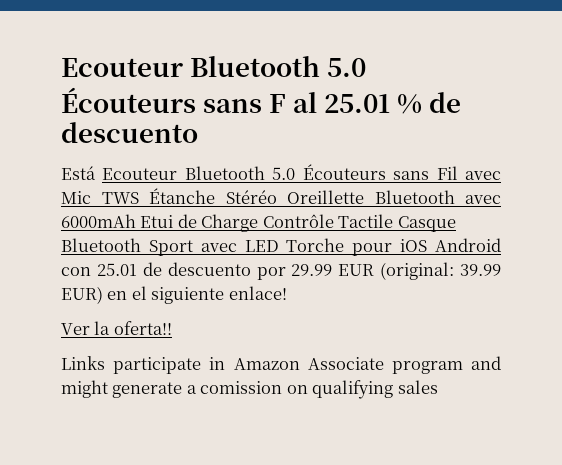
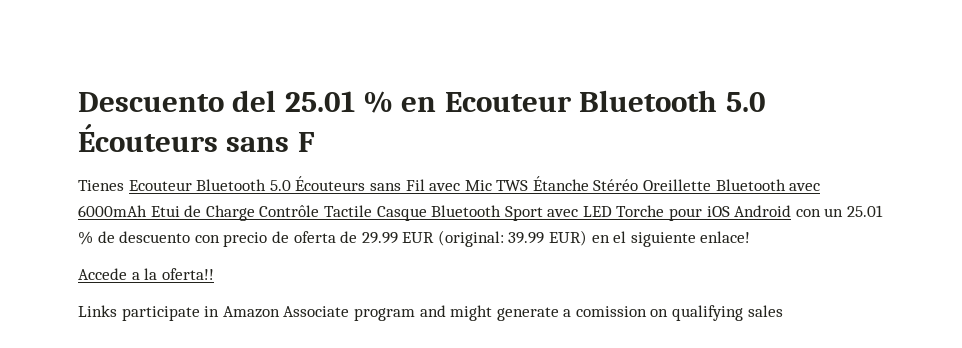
(61, 67) none -> [78,90,437,113] Descuento del 25.01 % en
[293,92,462,114] [61,122,198,143] [61,166,96,180] al 25.01 % de descuento // Está -> [78,180,124,191] // Tienes
[96,262,286,280] 25.01 de descuento por -> [824,205,884,217] [78,231,358,247] un 25.01 % de descuento con precio de oferta de
[61,323,90,335] Ver -> [78,268,140,280] Accede a

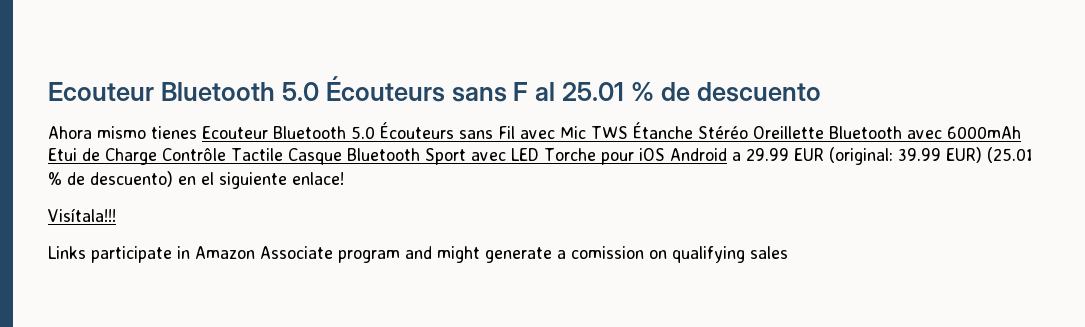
[78,90,437,113] Descuento del 25.01 % en -> (48, 91) none
[78,180,124,191] // Tienes -> [535,82,821,102] [48,126,197,139] al 25.01 % de descuento // Ahora mismo tienes
[795,205,884,217] [78,231,358,247] con un 25.01 % de descuento con precio de oferta de -> [731,152,741,161] a
(588, 238) none -> [986,147,1033,163] [48,171,173,187] (25.01 % de descuento)
[78,268,214,280] Accede a la oferta!! -> [48,208,116,222] Visítala!!!

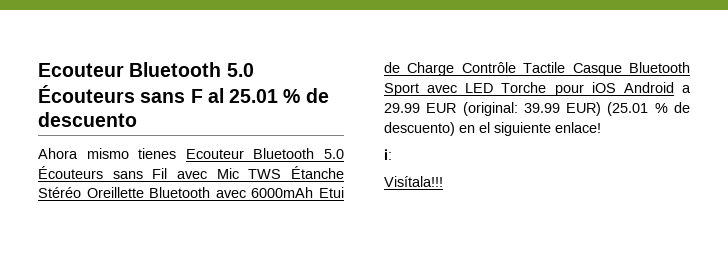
(344, 178) none -> [384,149,392,160] // ℹ:
[48,246,788,263] // Links participate in Amazon Associate program and might generate a comission on qualifying sales -> (443, 181) none

